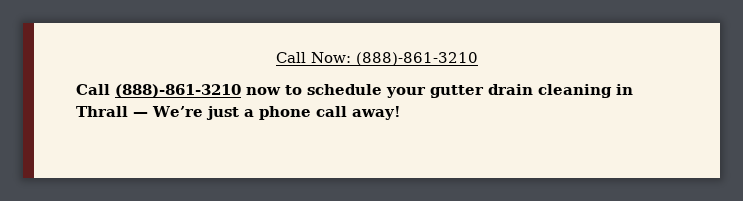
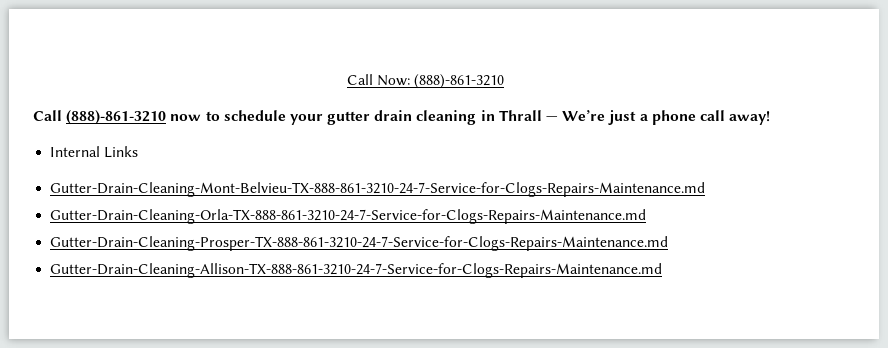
(401, 113) none -> [50,146,139,158] [50,182,706,197] [50,209,647,224] [50,236,669,251] [50,263,663,278] // Internal Links // Gutter-Drain-Cleaning-Mont-Belvieu-TX-888-861-3210-24-7-Service-for-Clogs-Repairs-Maintenance.md // Gutter-Drain-Cleaning-Orla-TX-888-861-3210-24-7-Service-for-Clogs-Repairs-Maintenance.md // Gutter-Drain-Cleaning-Prosper-TX-888-861-3210-24-7-Service-for-Clogs-Repairs-Maintenance.md // Gutter-Drain-Cleaning-Allison-TX-888-861-3210-24-7-Service-for-Clogs-Repairs-Maintenance.md

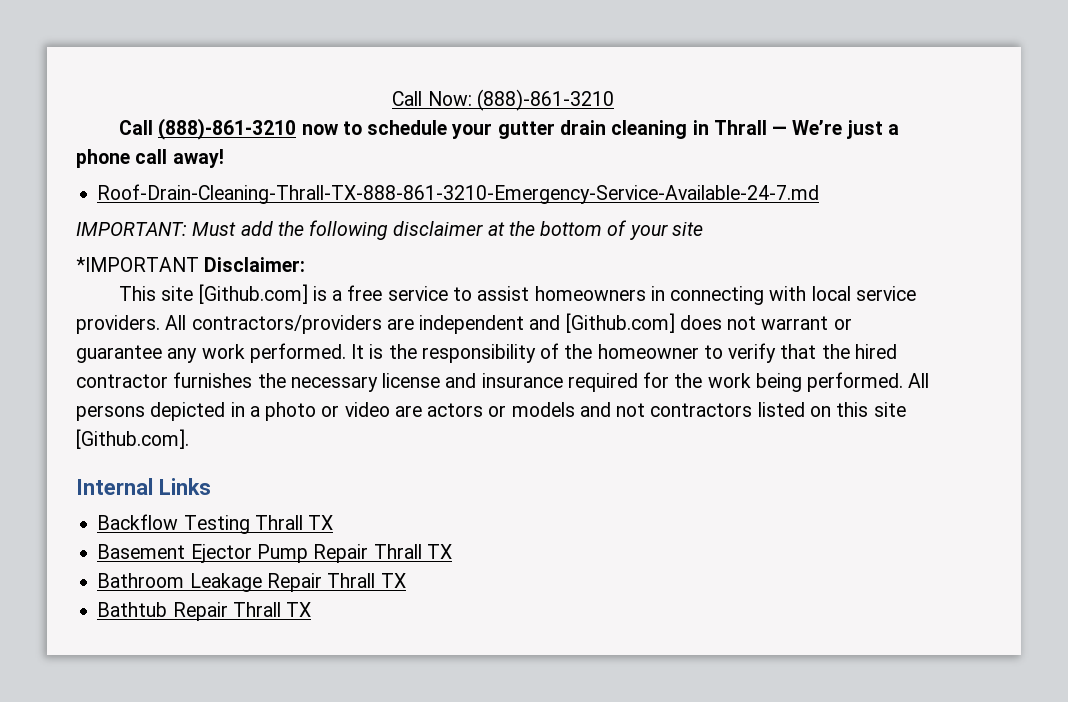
[50,146,139,158] [50,182,706,197] [50,209,647,224] [50,236,669,251] [50,263,663,278] Internal Links // Gutter-Drain-Cleaning-Mont-Belvieu-TX-888-861-3210-24-7-Service-for-Clogs-Repairs-Maintenance.md // Gutter-Drain-Cleaning-Orla-TX-888-861-3210-24-7-Service-for-Clogs-Repairs-Maintenance.md // Gutter-Drain-Cleaning-Prosper-TX-888-861-3210-24-7-Service-for-Clogs-Repairs-Maintenance.md // Gutter-Drain-Cleaning-Allison-TX-888-861-3210-24-7-Service-for-Clogs-Repairs-Maintenance.md -> [97,184,820,204] [76,220,703,240] [76,257,306,272] [119,284,916,305] [76,313,852,334] [76,343,897,363] [76,372,930,392] [76,402,906,421] [76,429,189,449] [76,478,211,495] [97,514,334,534] [97,544,452,563] [97,573,406,592] [97,602,312,621] Roof-Drain-Cleaning-Thrall-TX-888-861-3210-Emergency-Service-Available-24-7.md // IMPORTANT: Must add the following disclaimer at the bottom of your site // *IMPORTANT Disclaimer: // This site [Github.com] is a free service to assist homeowners in connecting with local service providers. All contractors/providers are independent and [Github.com] does not warrant or guarantee any work performed. It is the responsibility of the homeowner to verify that the hired contractor furnishes the necessary license and insurance required for the work being performed. All persons depicted in a photo or video are actors or models and not contractors listed on this site [Github.com]. // Internal Links // Backflow Testing Thrall TX // Basement Ejector Pump Repair Thrall TX // Bathroom Leakage Repair Thrall TX // Bathtub Repair Thrall TX

